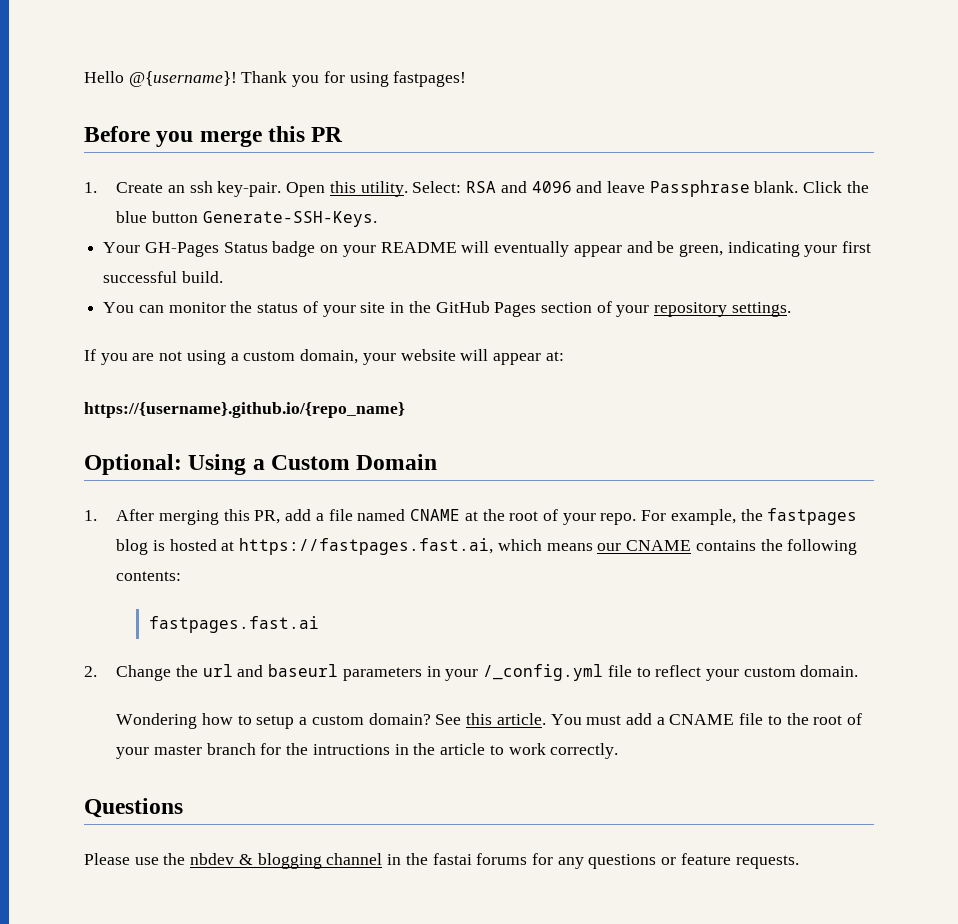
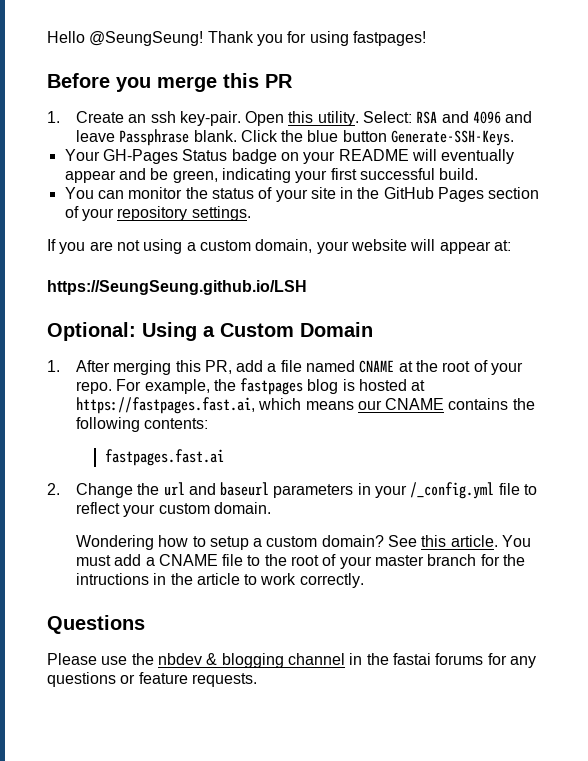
[128,71,237,87] @{username}! -> [89,31,204,46] @SeungSeung!
[84,402,405,418] https://{username}.github.io/{repo_name} -> [47,280,307,295] https://SeungSeung.github.io/LSH

